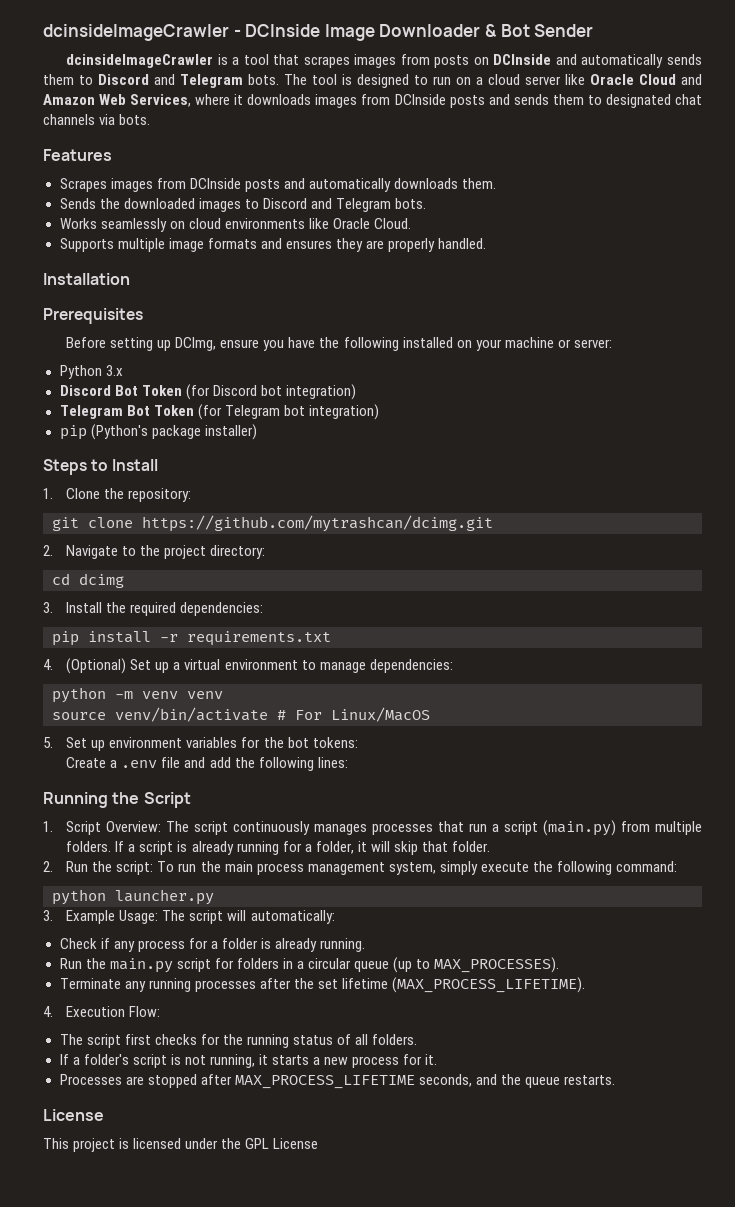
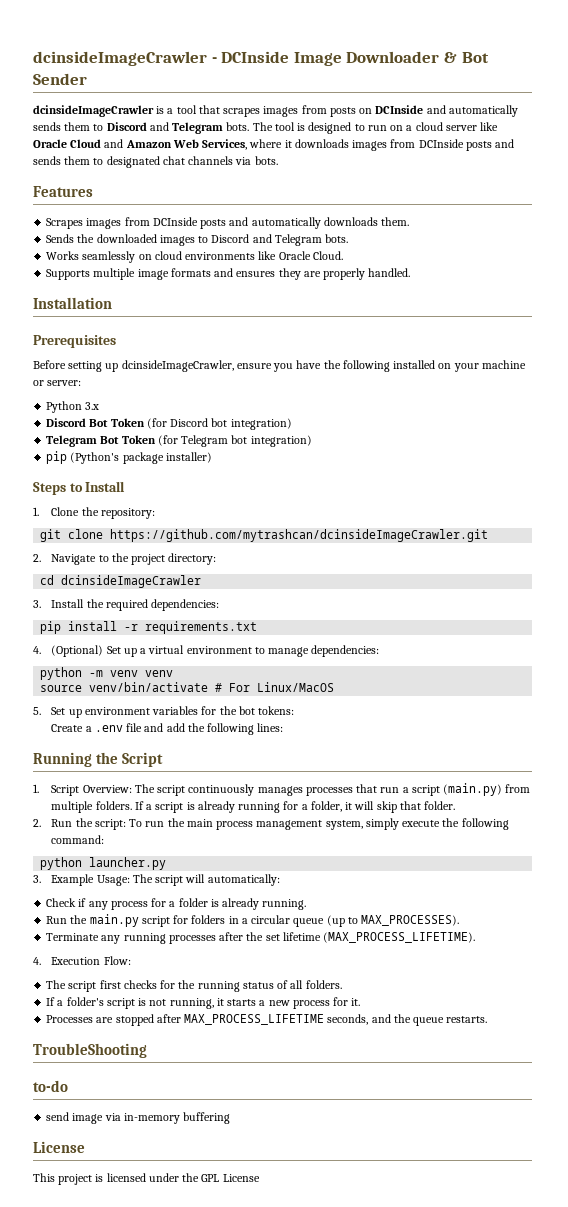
[175,337,217,351] DCImg, -> [121,360,234,372] dcinsideImageCrawler,
[142,515,493,532] https://github.com/mytrashcan/dcimg.git -> [110,529,489,542] https://github.com/mytrashcan/dcinsideImageCrawler.git
[79,573,124,588] dcimg -> [61,575,202,588] dcinsideImageCrawler
(615, 1080) none -> [33,1043,147,1058] [33,1080,68,1092] [46,1112,231,1124] // TroubleShooting // to-do // send image via in-memory buffering

